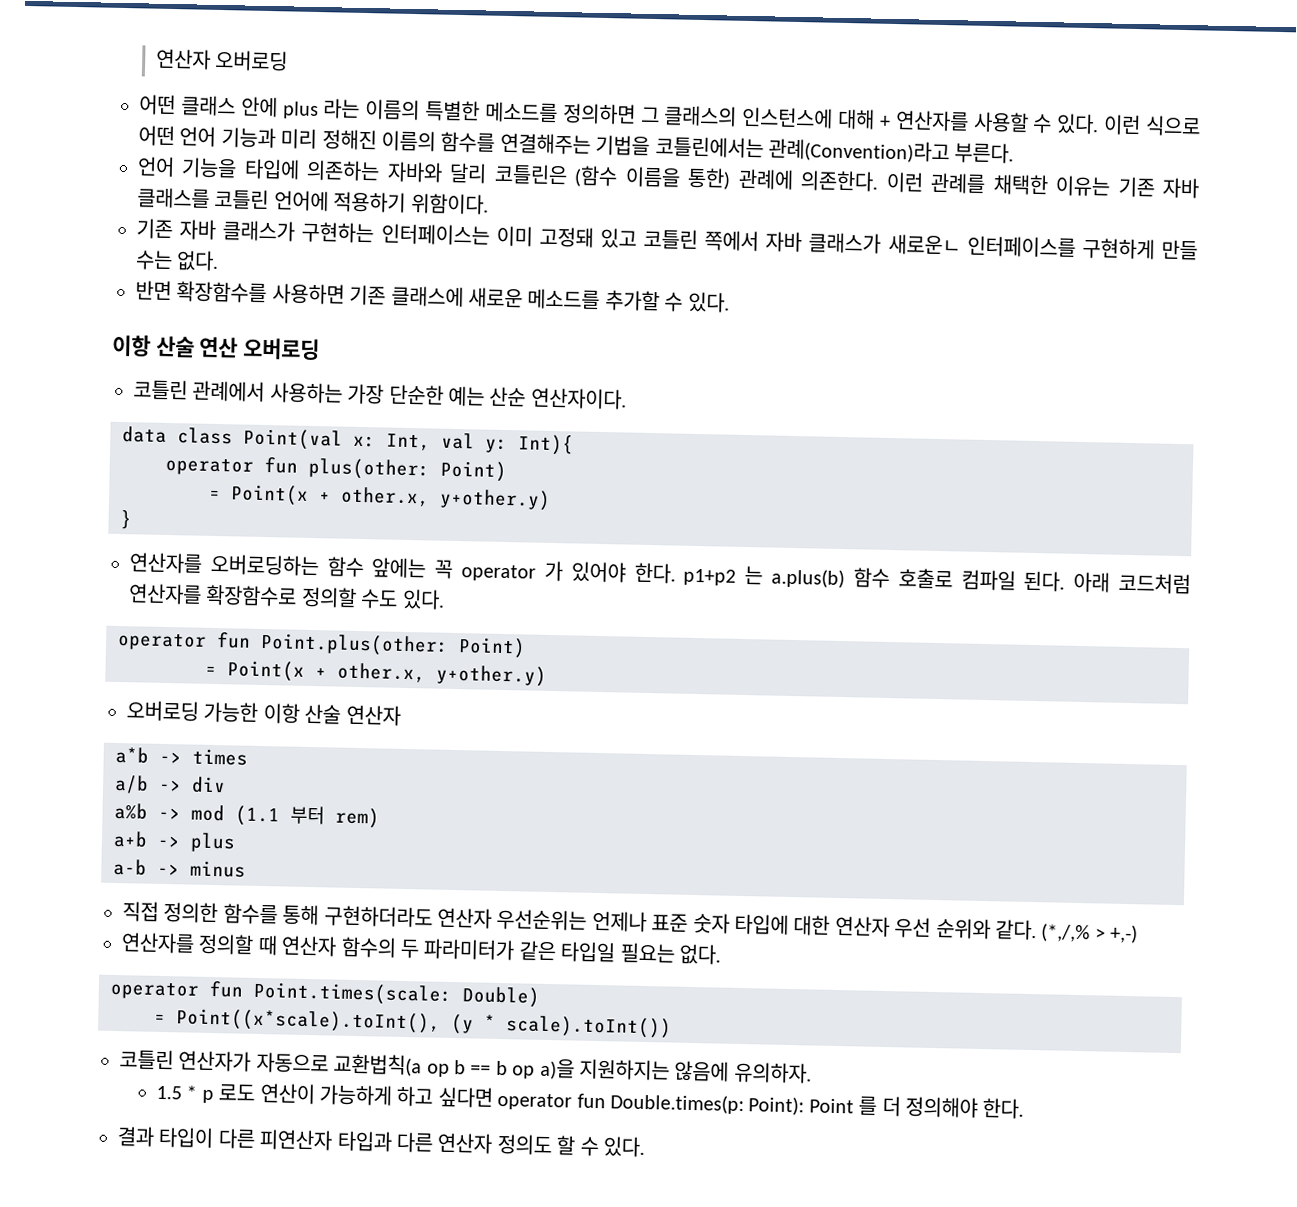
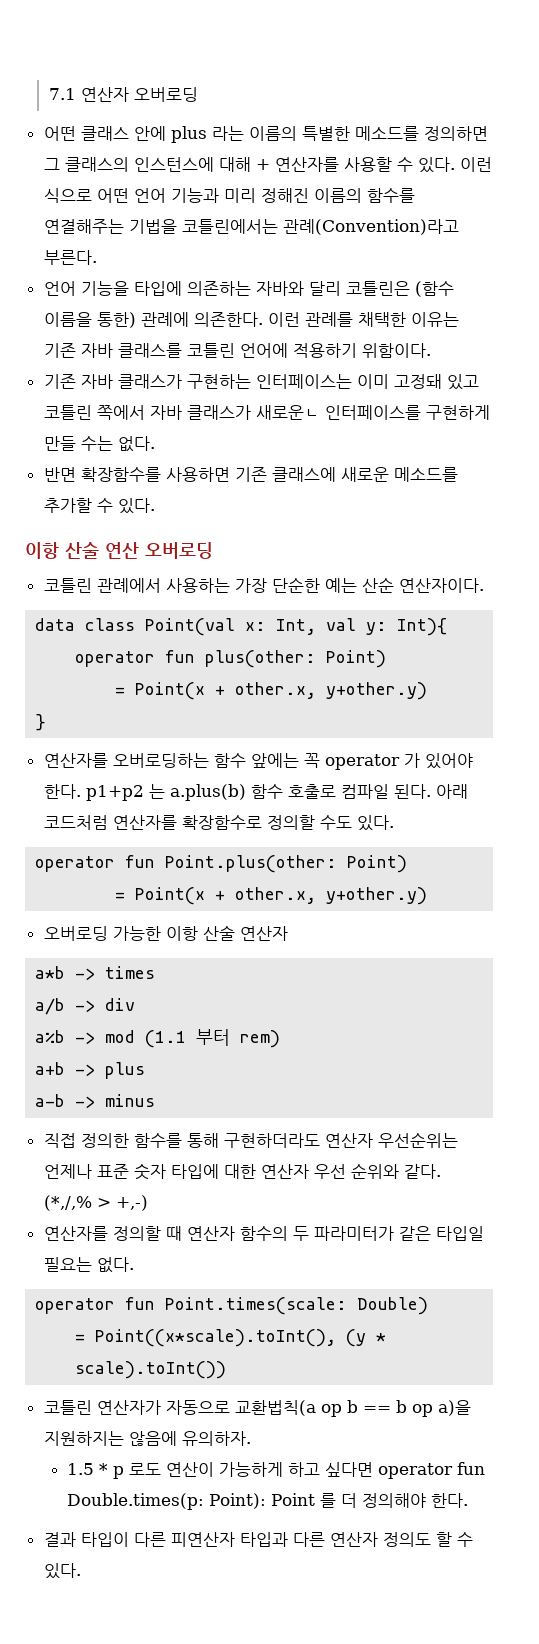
(155, 59) none -> [48,88,76,100] 7.1

